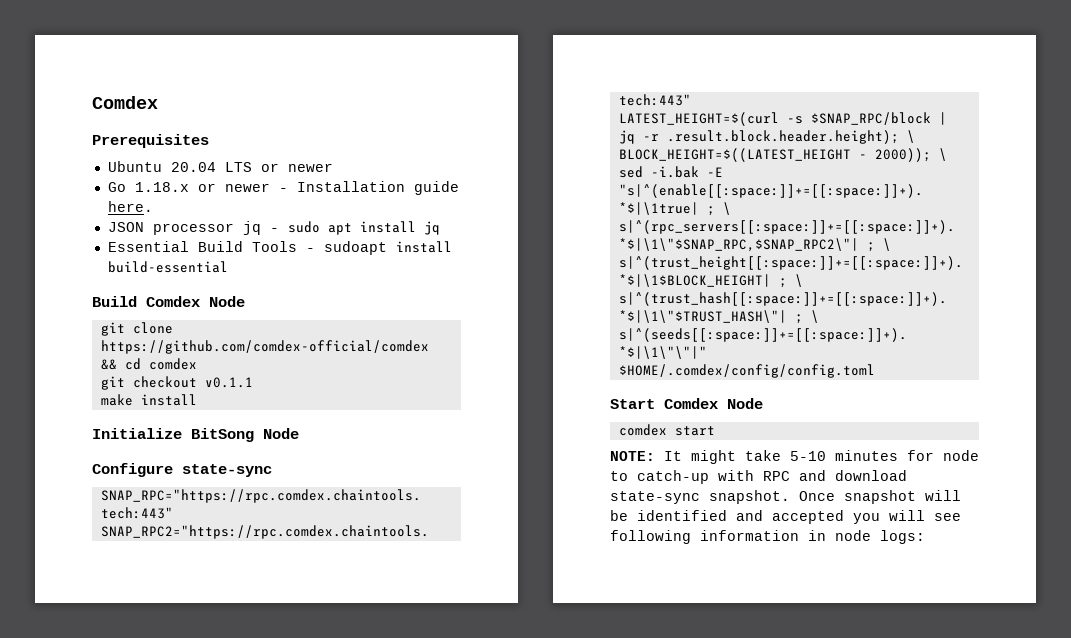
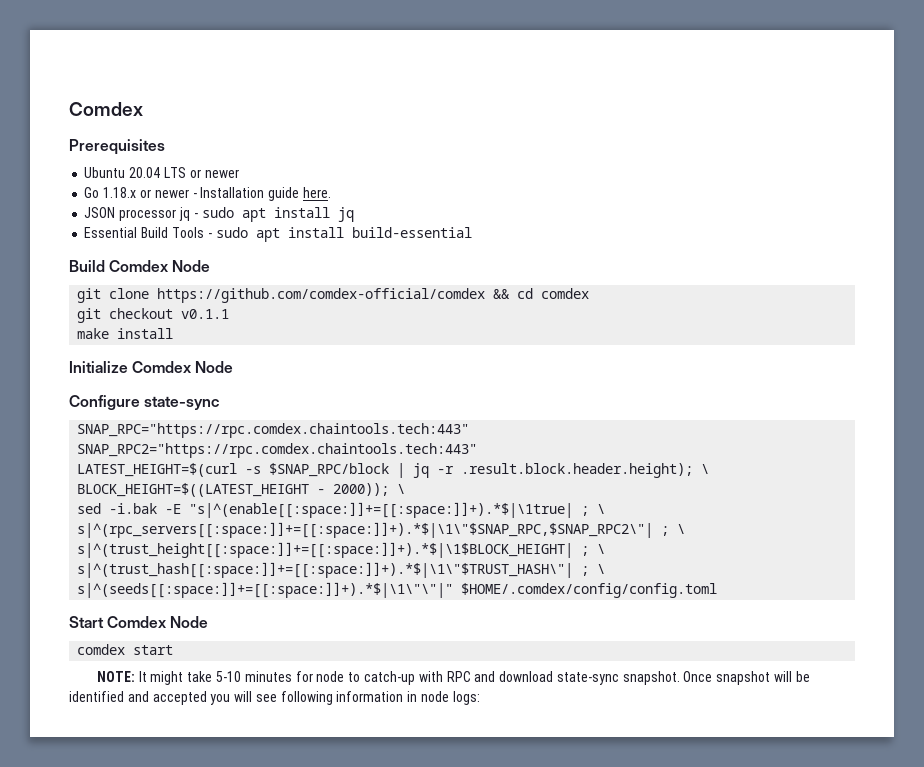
[323,241,387,255] sudoapt -> [215,227,280,242] sudo apt
[191,428,254,442] BitSong -> [132,361,193,373] Comdex

